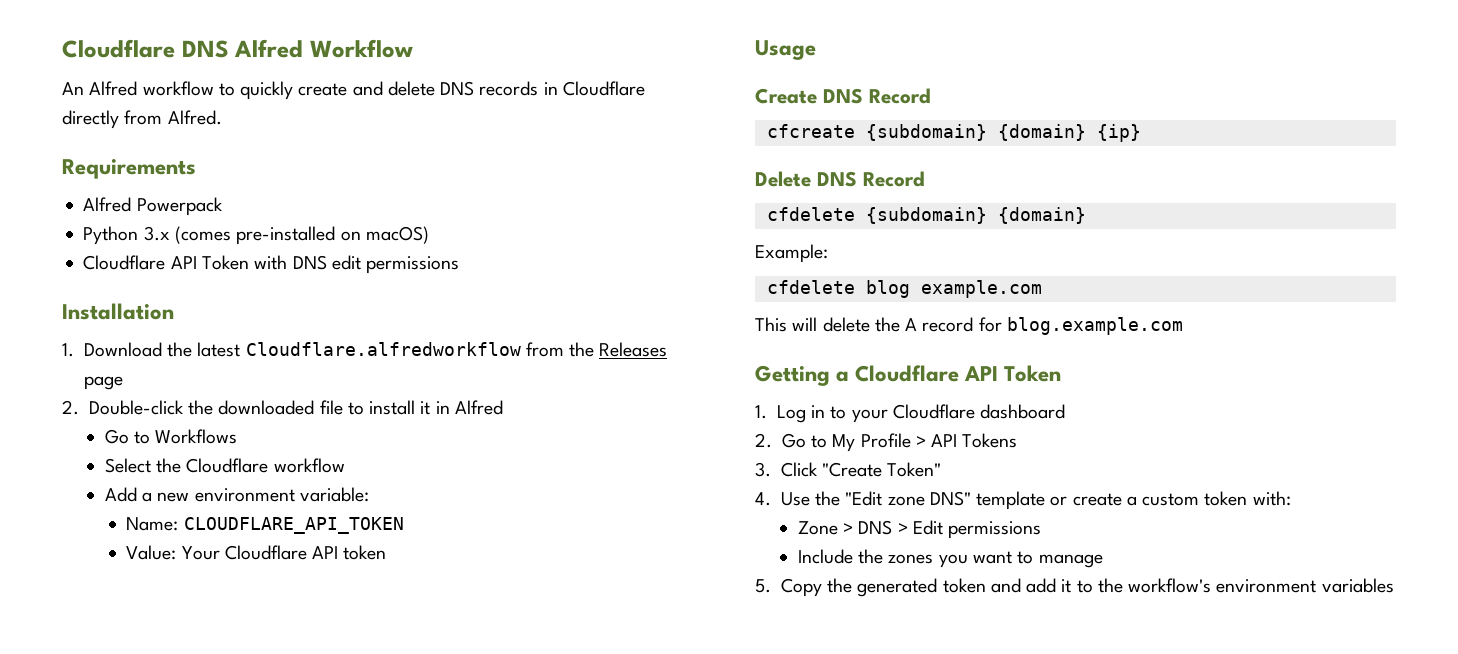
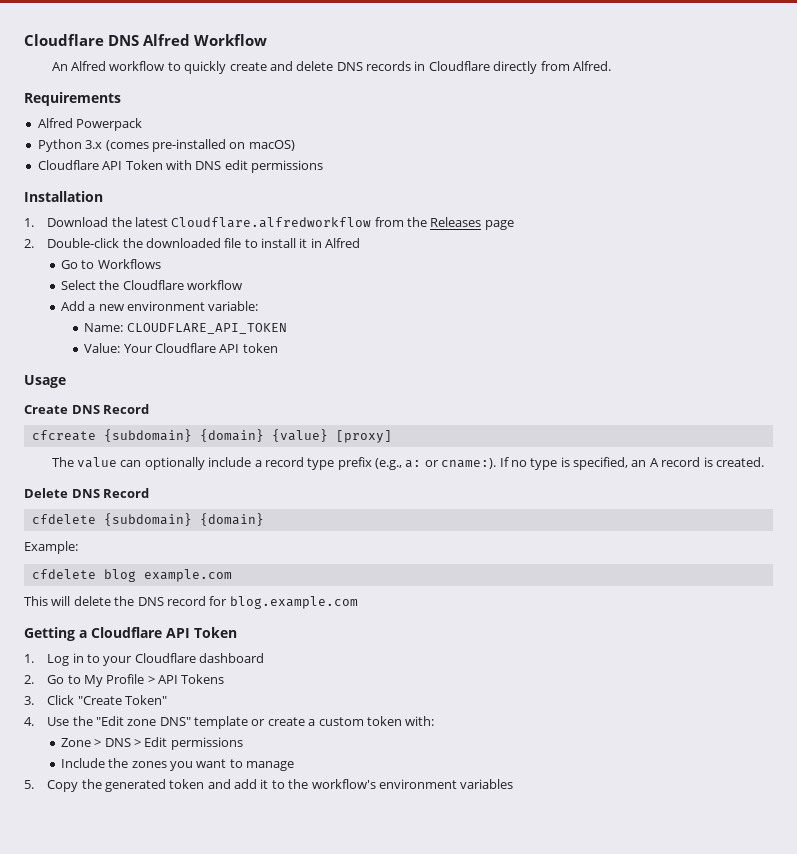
[1096,124,1141,142] {ip} -> [271,429,392,443] [51,457,764,470] {value} [proxy] // The value can optionally include a record type prefix (e.g., a: or cname:). If no type is specified, an A record is created.
[905,318,918,331] A -> [137,597,164,606] DNS

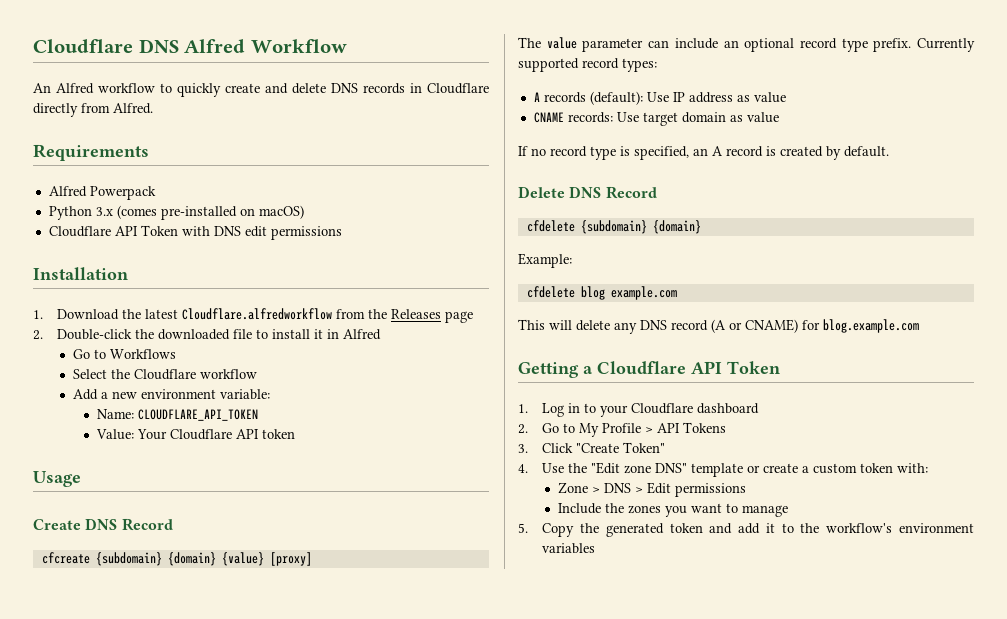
[120,457,497,470] can optionally include a record type prefix (e.g., a: or cname:). -> [582,38,975,52] [518,58,657,72] [533,91,786,105] [533,112,779,126] parameter can include an optional record type prefix. Currently supported record types: // A records (default): Use IP address as value // CNAME records: Use target domain as value //
(527, 463) none -> [550,146,587,157] record
[715,457,764,467] created. -> [780,146,889,160] created by default.
[114,596,135,606] the -> [614,322,637,334] any
(206, 601) none -> [711,319,798,333] (A or CNAME)

